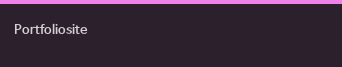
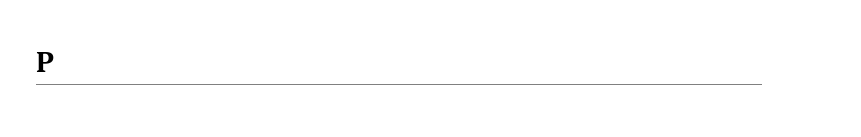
[14,23,88,34] Portfoliosite -> [36,52,54,72] P

